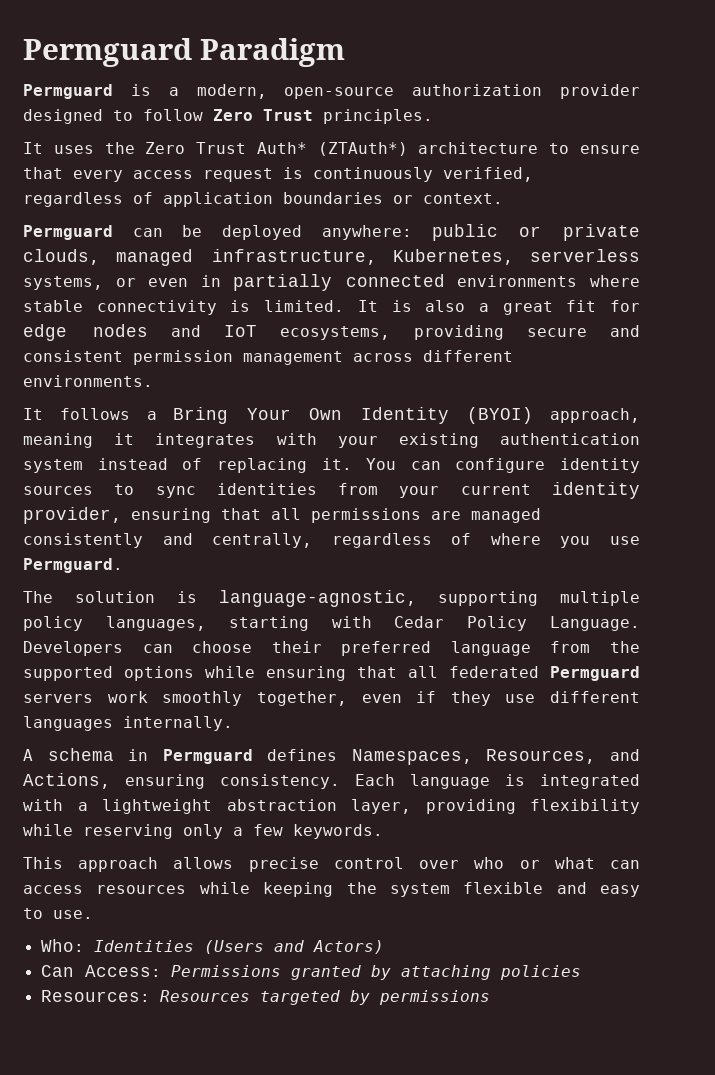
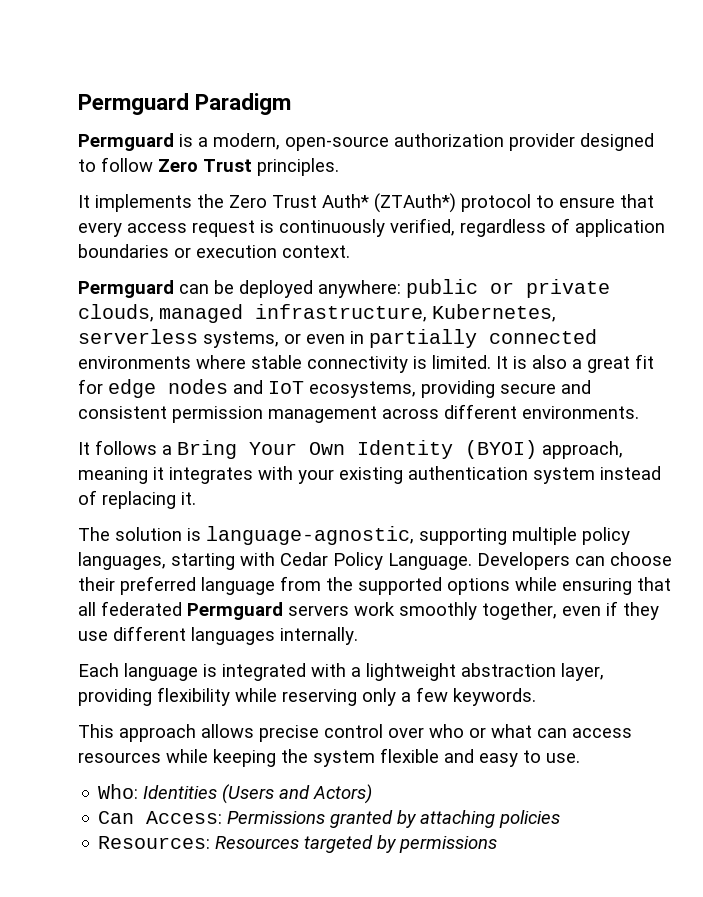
[53,145,94,154] uses -> [95,194,192,212] implements
[418,142,539,154] architecture -> [461,194,531,212] protocol
(413, 199) none -> [196,245,277,258] execution
[366,458,640,473] [23,482,640,499] [23,507,541,524] [23,533,640,548] [23,558,123,573] You can configure identity sources to sync identities from your current identity provider, ensuring that all permissions are managed consistently and centrally, regardless of where you use Permguard. -> (196, 498) none
[23,748,640,765] [23,773,340,789] A schema in Permguard defines Namespaces, Resources, and Actions, ensuring consistency. -> (358, 636) none

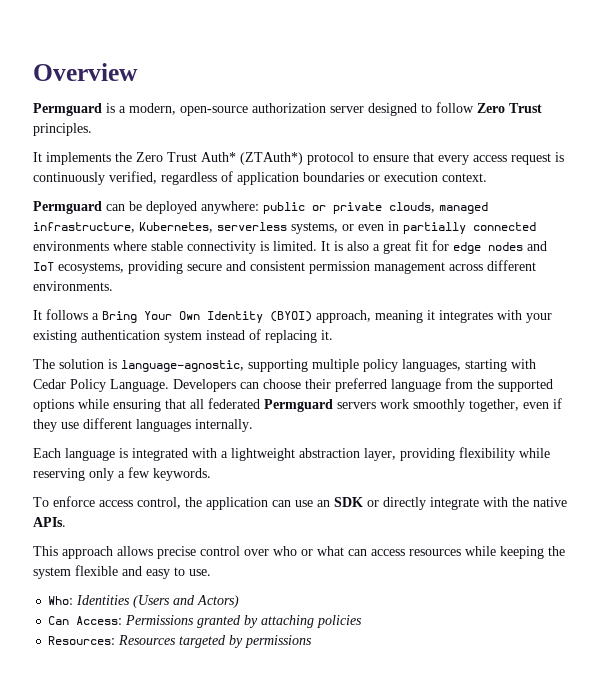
[78,93,292,115] Permguard Paradigm -> [33,63,138,81] Overview
[509,133,575,151] provider -> [330,106,364,113] server
(536, 697) none -> [33,496,567,510] [33,517,66,527] // To enforce access control, the application can use an SDK or directly integrate with the native APIs.

